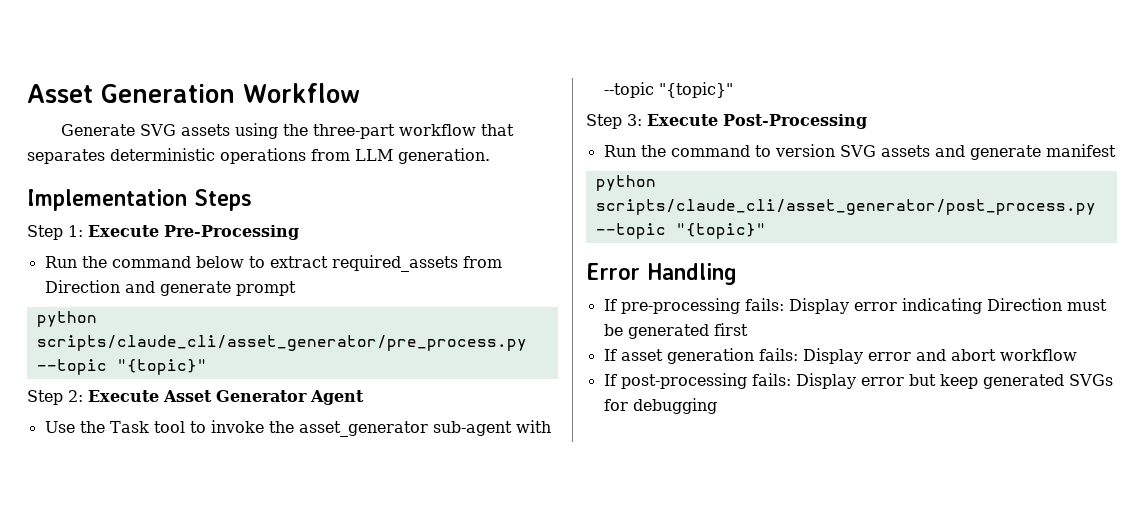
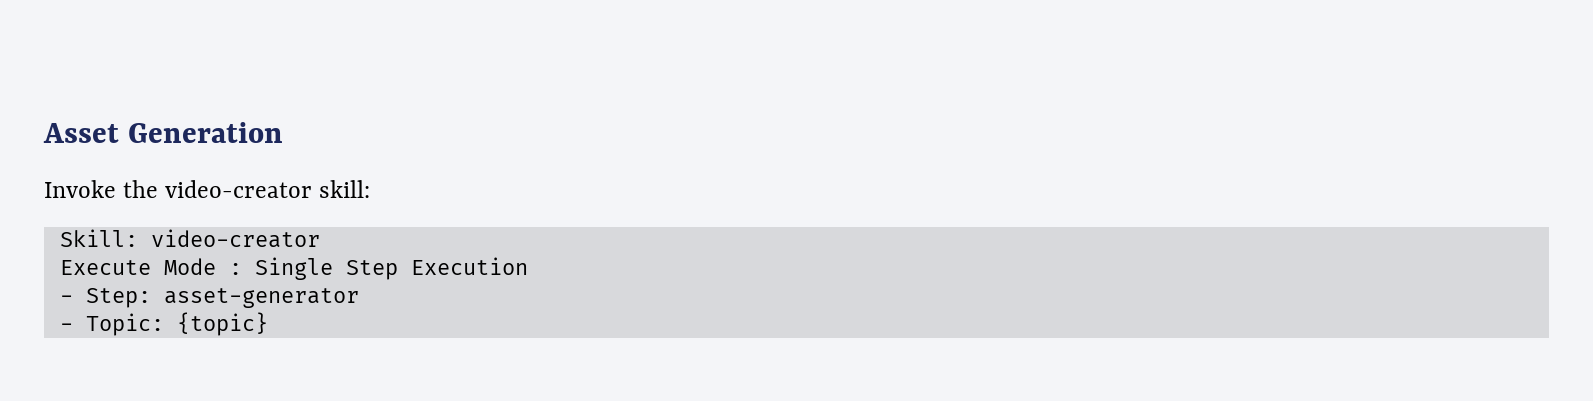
[243,83,360,103] [60,123,514,139] [27,148,490,164] [27,189,252,211] [27,225,299,240] [44,255,502,272] [44,280,296,296] [36,311,97,327] [36,335,527,351] [36,359,207,375] [27,390,364,405] [44,420,551,437] [603,82,733,98] [586,114,867,129] [603,144,1116,160] [595,175,656,191] [595,199,1096,215] [595,223,766,239] [586,263,737,285] [603,298,1107,314] [603,323,748,339] [603,348,1077,364] [603,373,1113,389] [603,398,717,414] Workflow // Generate SVG assets using the three-part workflow that separates deterministic operations from LLM generation. // Implementation Steps // Step 1: Execute Pre-Processing // Run the command below to extract required_assets from Direction and generate prompt // python scripts/claude_cli/asset_generator/pre_process.py --topic "{topic}" // Step 2: Execute Asset Generator Agent // Use the Task tool to invoke the asset_generator sub-agent with --topic "{topic}" // Step 3: Execute Post-Processing // Run the command to version SVG assets and generate manifest // python scripts/claude_cli/asset_generator/post_process.py --topic "{topic}" // Error Handling // If pre-processing fails: Display error indicating Direction must be generated first // If asset generation fails: Display error and abort workflow // If post-processing fails: Display error but keep generated SVGs for debugging -> [44,180,371,198] [59,229,320,248] [59,257,528,280] [59,288,359,308] [59,312,268,336] // Invoke the video-creator skill: // Skill: video-creator // Execute Mode : Single Step Execution // - Step: asset-generator // - Topic: {topic}

